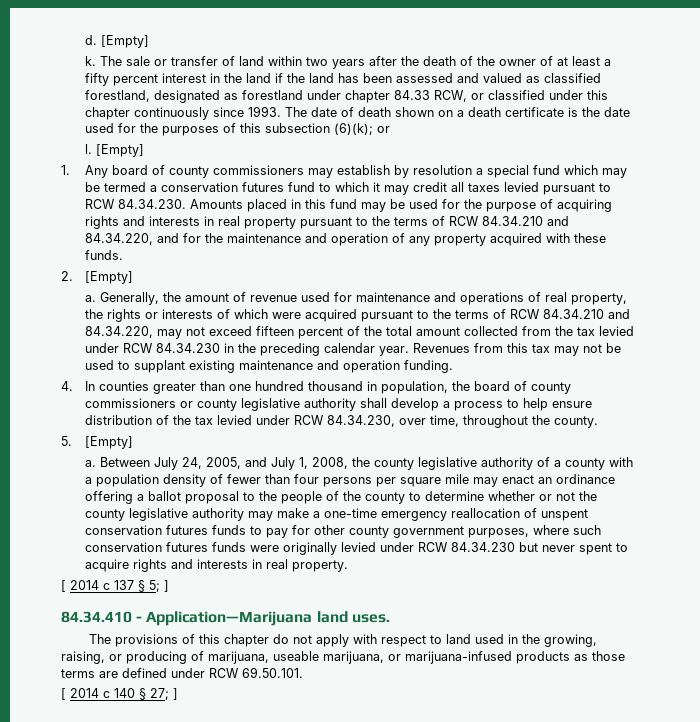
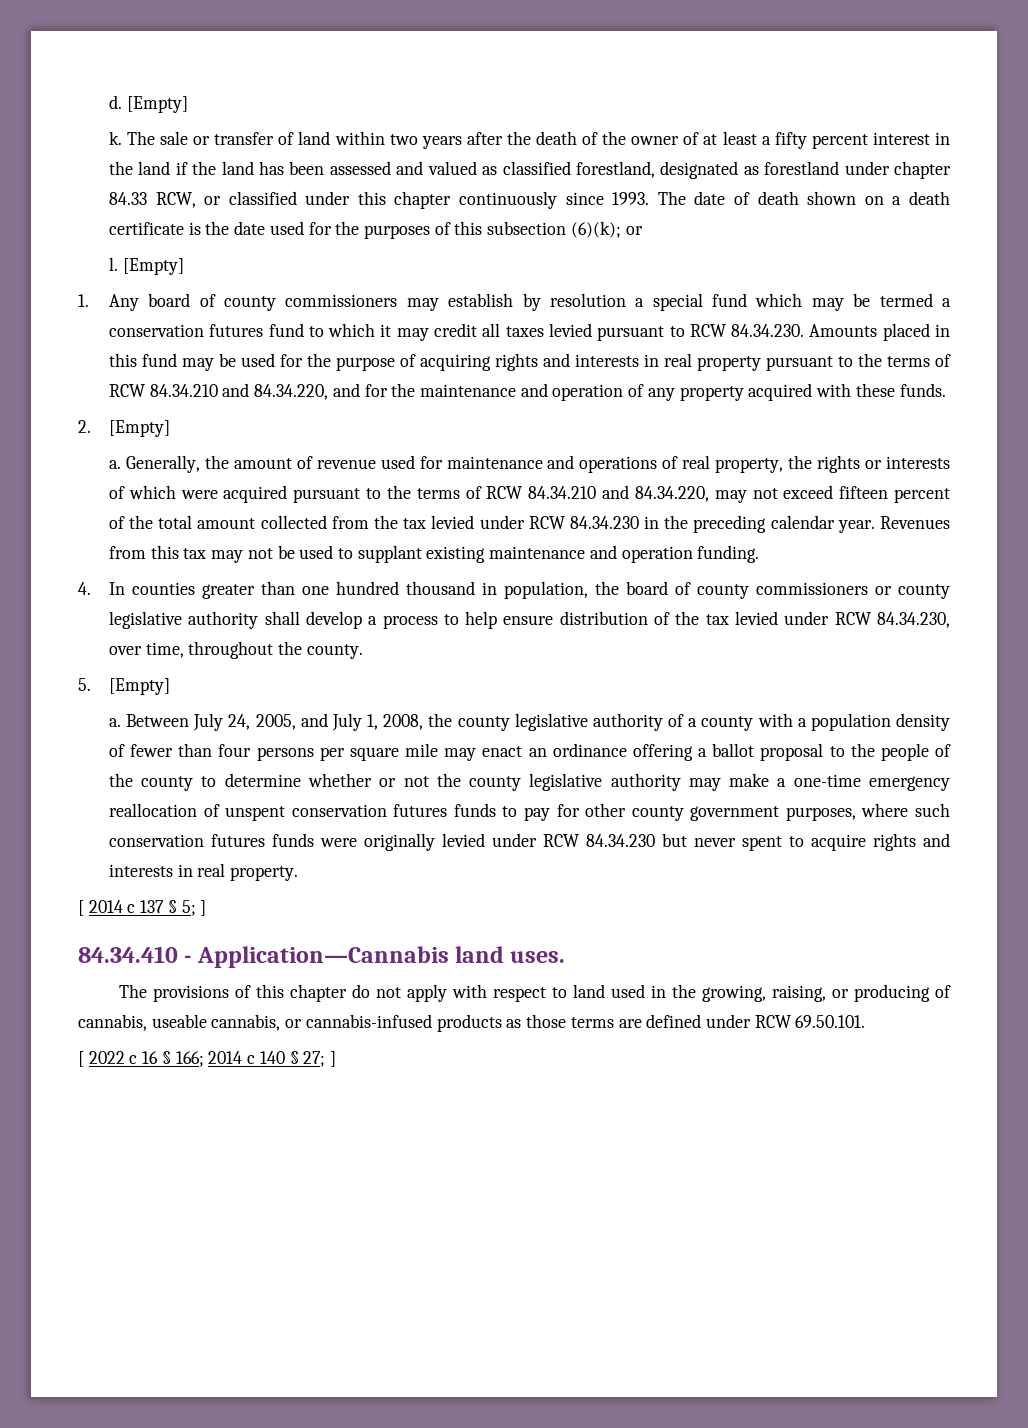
[146,611,313,626] Application—Marijuana -> [196,946,449,968] Application—Cannabis
[208,651,512,664] marijuana, useable marijuana, or marijuana-infused -> [78,1014,432,1031] cannabis, useable cannabis, or cannabis-infused
(66, 694) none -> [88,1051,204,1067] 2022 c 16 § 166;

